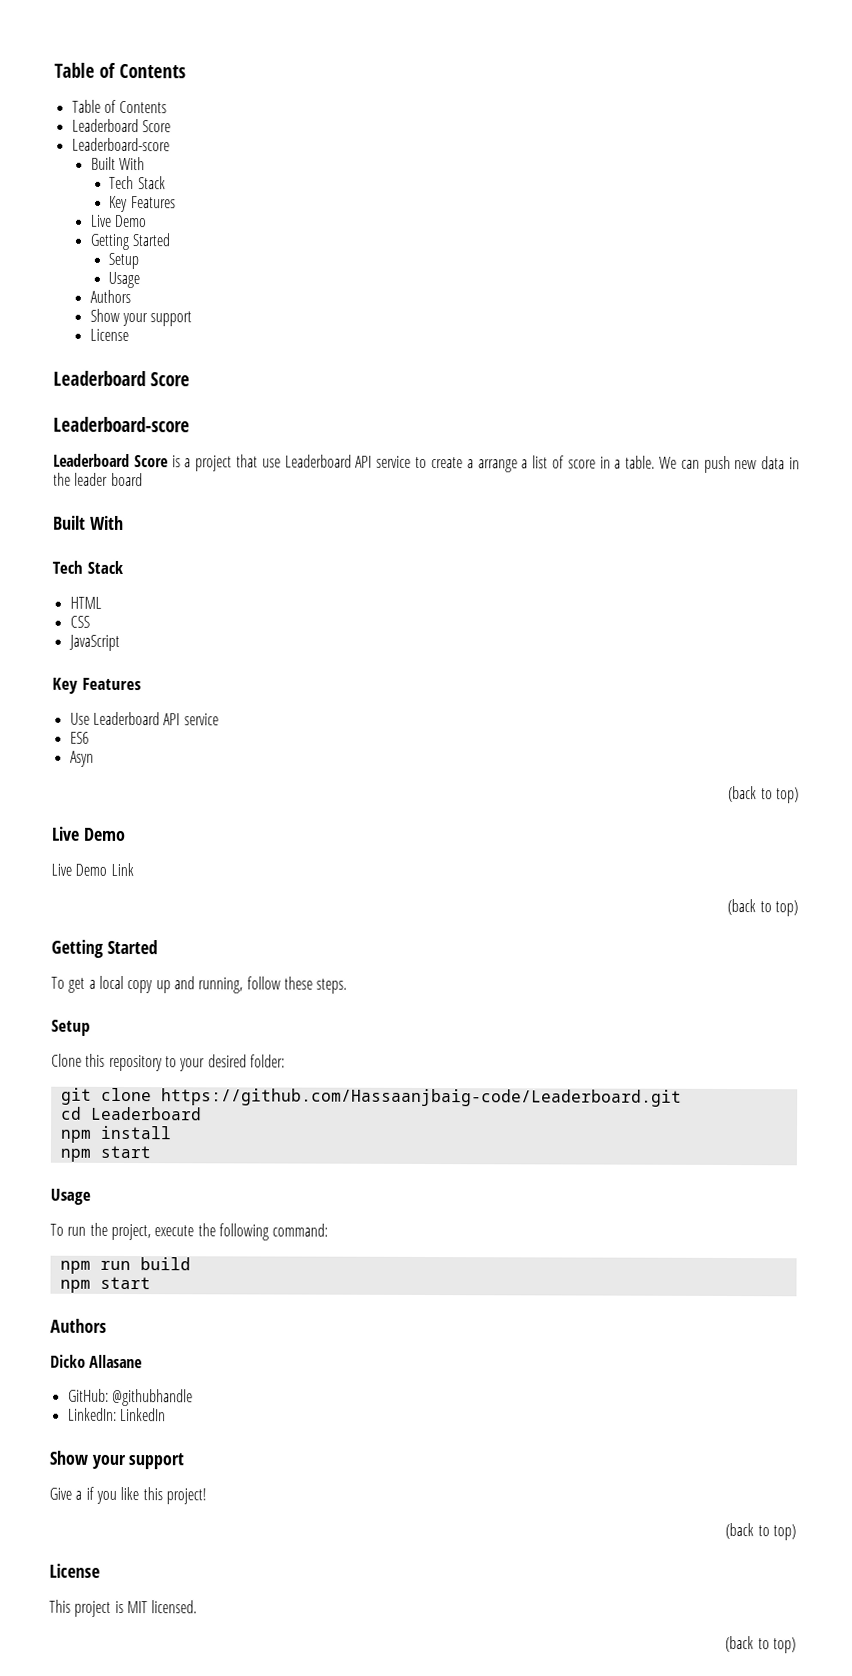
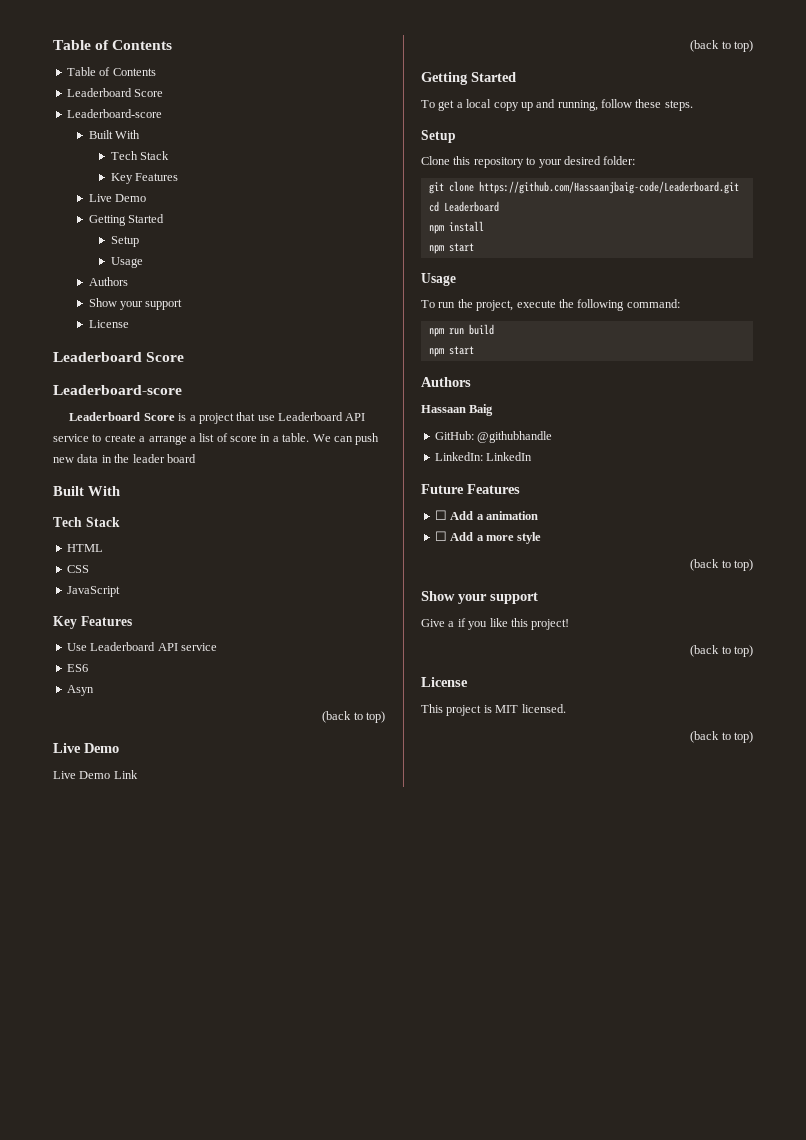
[50,1354,143,1369] Dicko Allasane -> [421,404,494,416] Hassaan Baig
(166, 1414) none -> [421,484,520,494] [434,510,538,520] [434,531,542,544] [690,559,753,571] // Future Features // ☐ Add a animation // ☐ Add a more style // (back to top)

